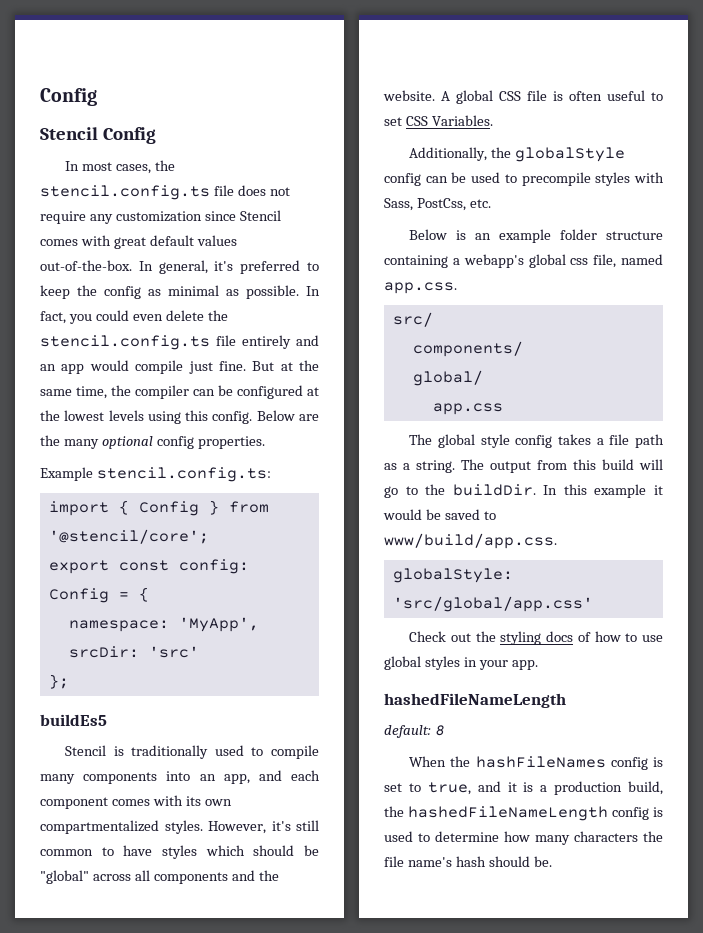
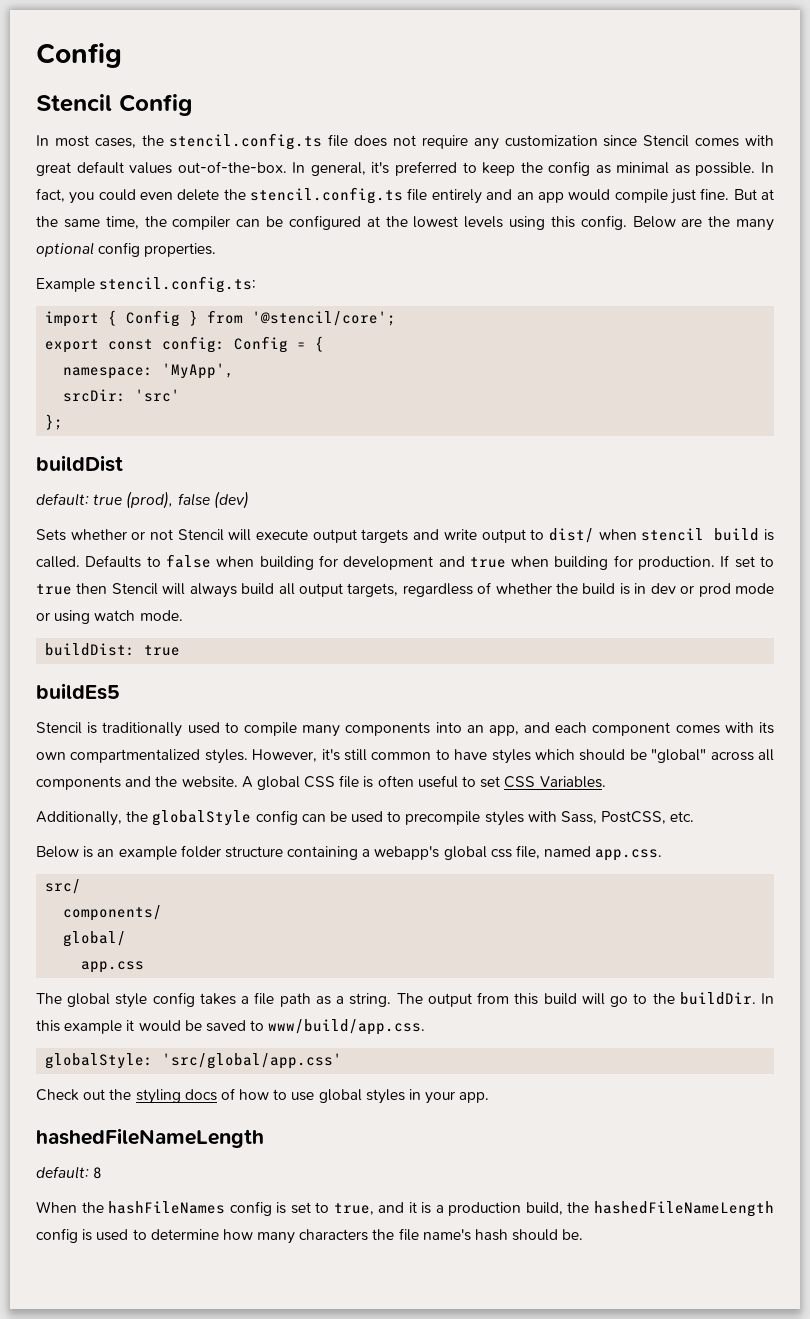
(69, 681) none -> [36,455,123,472] [36,491,249,509] [36,528,775,543] [36,554,774,570] [36,582,775,598] [36,610,183,624] [45,643,181,656] // buildDist // default: true (prod), false (dev) // Sets whether or not Stencil will execute output targets and write output to dist/ when stencil build is called. Defaults to false when building for development and true when building for production. If set to true then Stencil will always build all output targets, regardless of whether the build is in dev or prod mode or using watch mode. // buildDist: true
[416,198,466,211] PostCss, -> [601,811,667,824] PostCSS,

